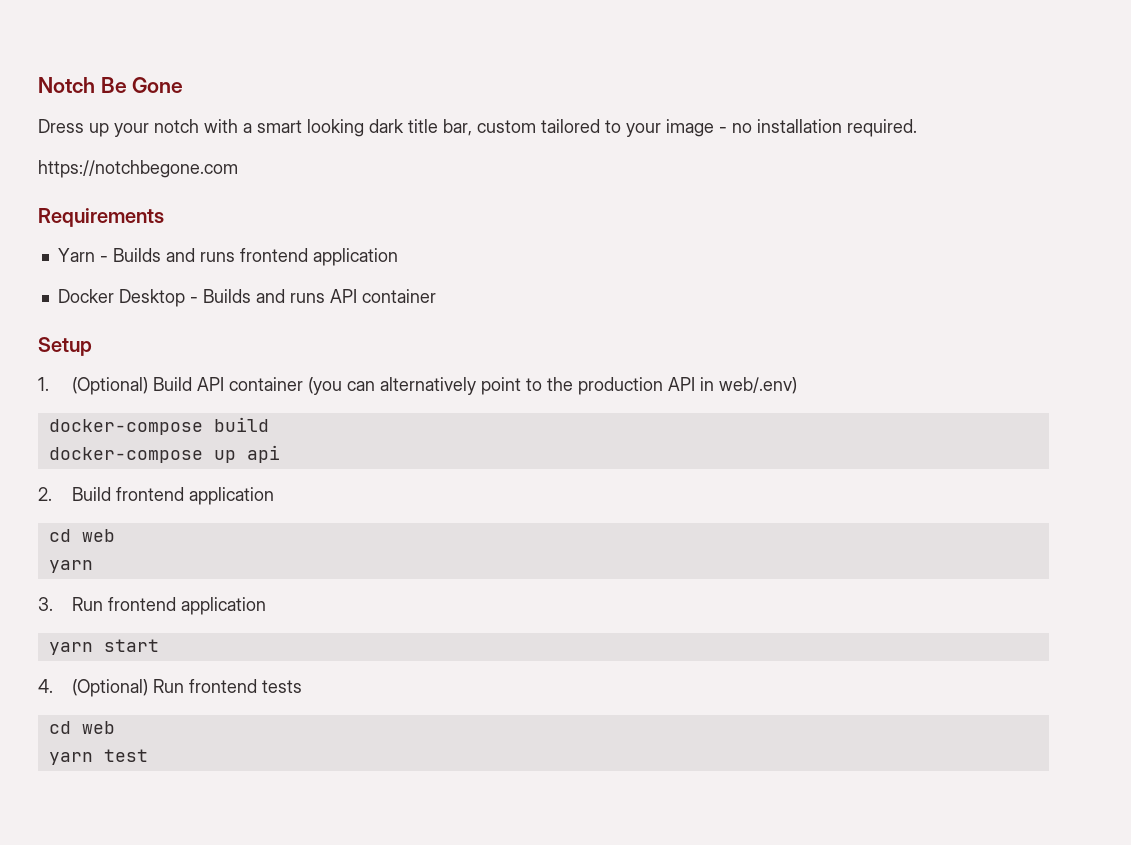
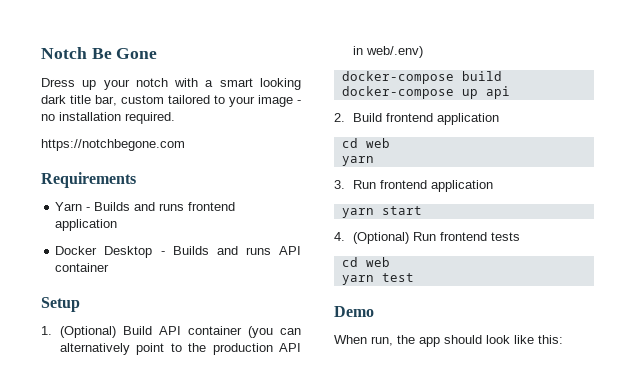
(148, 755) none -> [334,306,374,317] [334,335,563,347] // Demo // When run, the app should look like this:

